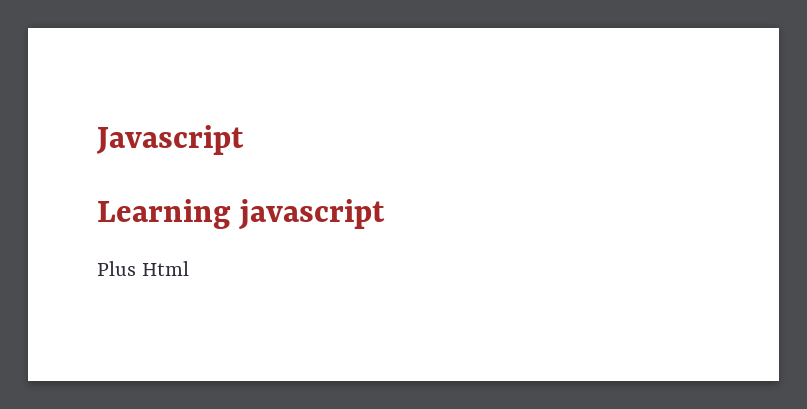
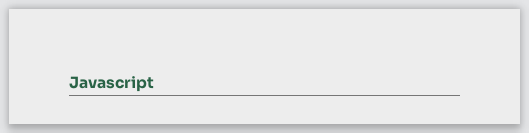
[97,199,385,230] [97,261,190,276] // Learning javascript // Plus Html -> (154, 84) none

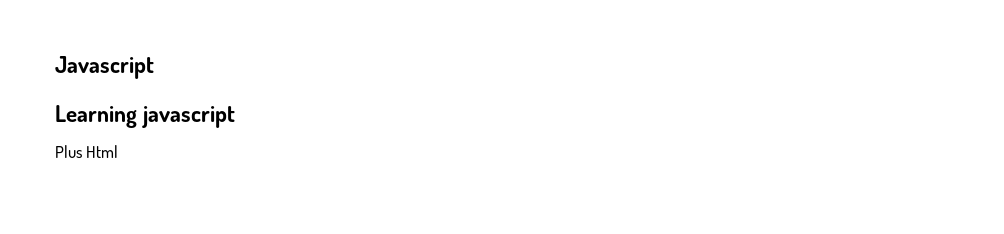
(154, 84) none -> [55,105,236,128] [55,145,119,158] // Learning javascript // Plus Html

